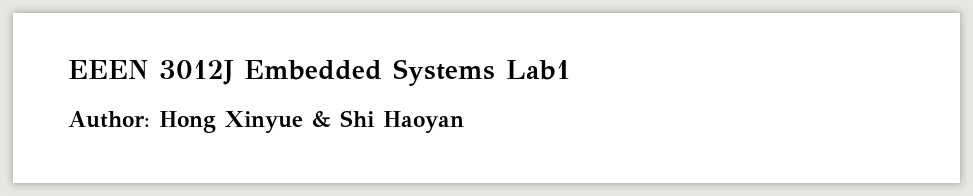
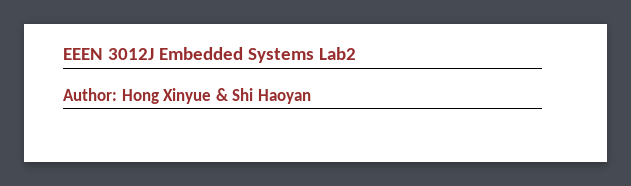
[506,60,570,80] Lab1 -> [318,47,356,60] Lab2

